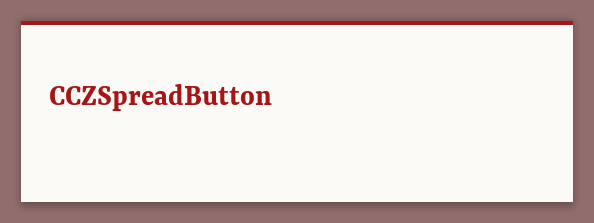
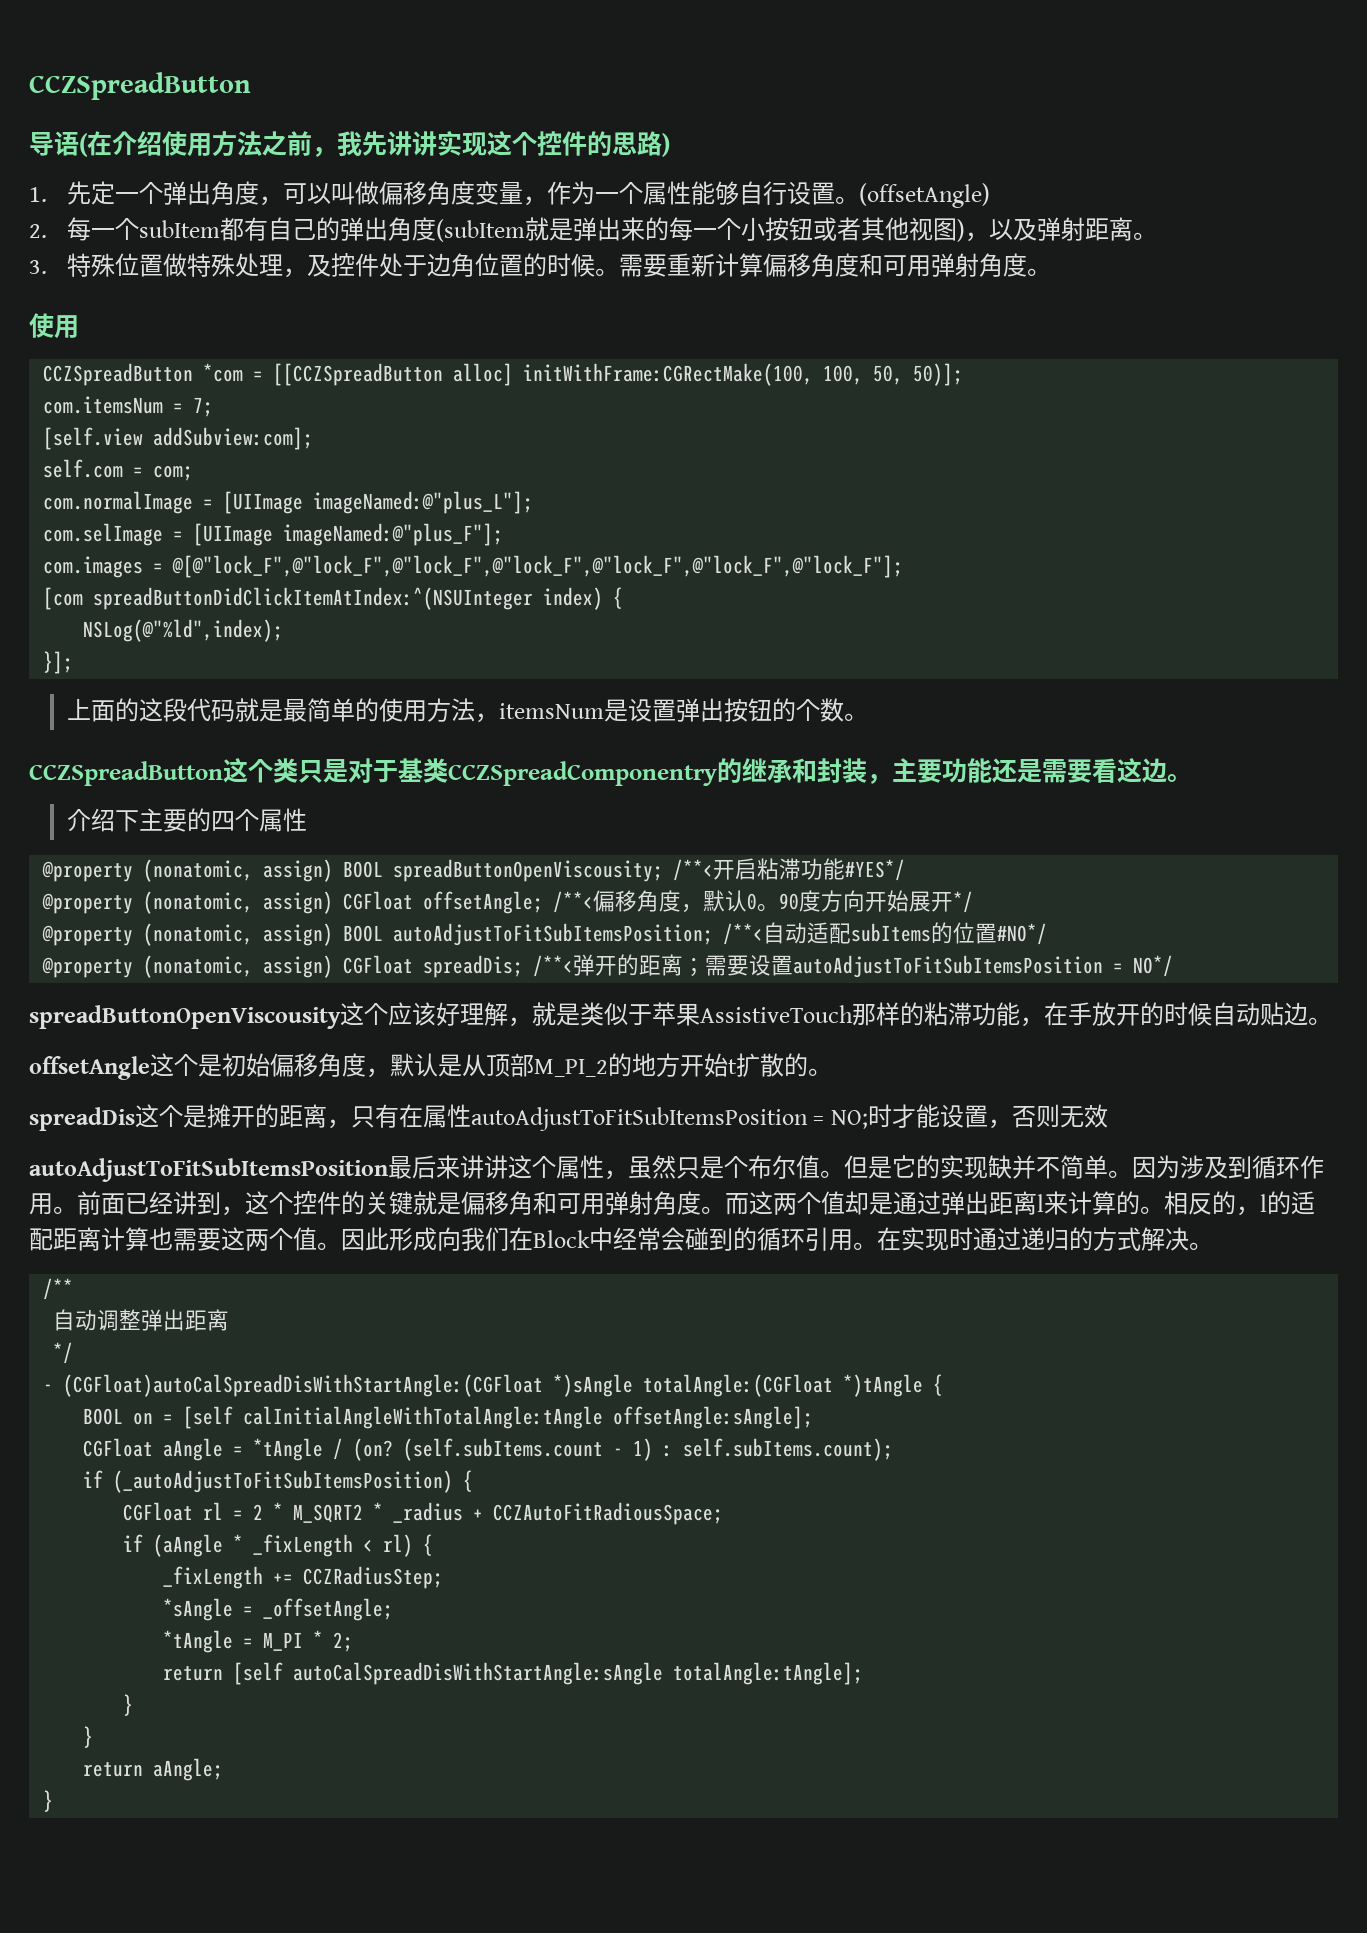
[49,84,272,111] CCZSpreadButton -> [29,72,251,100] [29,131,670,157] [29,181,991,208] [29,217,1158,242] [29,253,1052,278] [29,313,79,339] [43,363,964,386] [43,396,214,417] [43,427,314,450] [43,459,194,481] [43,491,534,514] [43,523,504,546] [43,555,904,578] [43,587,624,610] [83,619,284,642] [43,651,74,674] [67,698,869,723] [29,758,1192,786] [67,808,308,832] [42,858,906,882] [42,890,974,914] [42,922,1048,946] [42,954,1174,978] [29,1002,1332,1029] [29,1053,832,1080] [29,1104,1108,1131] [29,1155,1324,1182] [29,1191,1315,1216] [29,1227,1213,1251] [43,1278,74,1300] [53,1309,230,1331] [53,1342,74,1364] [43,1374,944,1397] [83,1406,814,1429] [83,1438,894,1461] [83,1470,474,1493] [123,1502,724,1525] [123,1534,434,1557] [163,1566,444,1589] [163,1598,394,1621] [163,1630,354,1653] [163,1662,864,1685] [123,1694,134,1716] [83,1726,94,1748] [83,1758,224,1781] [43,1790,54,1812] CCZSpreadButton // 导语(在介绍使用方法之前，我先讲讲实现这个控件的思路) // 1.先定一个弹出角度，可以叫做偏移角度变量，作为一个属性能够自行设置。(offsetAngle) // 2.每一个subItem都有自己的弹出角度(subItem就是弹出来的每一个小按钮或者其他视图)，以及弹射距离。 // 3.特殊位置做特殊处理，及控件处于边角位置的时候。需要重新计算偏移角度和可用弹射角度。 // 使用 // CCZSpreadButton *com = [[CCZSpreadButton alloc] initWithFrame:CGRectMake(100, 100, 50, 50)]; // com.itemsNum = 7; // [self.view addSubview:com]; // self.com = com; // com.normalImage = [UIImage imageNamed:@"plus_L"]; // com.selImage = [UIImage imageNamed:@"plus_F"]; // com.images = @[@"lock_F",@"lock_F",@"lock_F",@"lock_F",@"lock_F",@"lock_F",@"lock_F"]; // [com spreadButtonDidClickItemAtIndex:^(NSUInteger index) { // NSLog(@"%ld",index); // }]; // 上面的这段代码就是最简单的使用方法，itemsNum是设置弹出按钮的个数。 // CCZSpreadButton这个类只是对于基类CCZSpreadComponentry的继承和封装，主要功能还是需要看这边。 // 介绍下主要的四个属性 // @property (nonatomic, assign) BOOL spreadButtonOpenViscousity; /**<开启粘滞功能#YES*/ // @property (nonatomic, assign) CGFloat offsetAngle; /**<偏移角度，默认0。90度方向开始展开*/ // @property (nonatomic, assign) BOOL autoAdjustToFitSubItemsPosition; /**<自动适配subItems的位置#NO*/ // @property (nonatomic, assign) CGFloat spreadDis; /**<弹开的距离；需要设置autoAdjustToFitSubItemsPosition = NO*/ // spreadButtonOpenViscousity这个应该好理解，就是类似于苹果AssistiveTouch那样的粘滞功能，在手放开的时候自动贴边。 // offsetAngle这个是初始偏移角度，默认是从顶部M_PI_2的地方开始t扩散的。 // spreadDis这个是摊开的距离，只有在属性autoAdjustToFitSubItemsPosition = NO;时才能设置，否则无效 // autoAdjustToFitSubItemsPosition最后来讲讲这个属性，虽然只是个布尔值。但是它的实现缺并不简单。因为涉及到循环作用。前面已经讲到，这个控件的关键就是偏移角和可用弹射角度。而这两个值却是通过弹出距离l来计算的。相反的，l的适配距离计算也需要这两个值。因此形成向我们在Block中经常会碰到的循环引用。在实现时通过递归的方式解决。 // /** // 自动调整弹出距离 // */ // - (CGFloat)autoCalSpreadDisWithStartAngle:(CGFloat *)sAngle totalAngle:(CGFloat *)tAngle { // BOOL on = [self calInitialAngleWithTotalAngle:tAngle offsetAngle:sAngle]; // CGFloat aAngle = *tAngle / (on? (self.subItems.count - 1) : self.subItems.count); // if (_autoAdjustToFitSubItemsPosition) { // CGFloat rl = 2 * M_SQRT2 * _radius + CCZAutoFitRadiousSpace; // if (aAngle * _fixLength < rl) { // _fixLength += CCZRadiusStep; // *sAngle = _offsetAngle; // *tAngle = M_PI * 2; // return [self autoCalSpreadDisWithStartAngle:sAngle totalAngle:tAngle]; // } // } // return aAngle; // }

